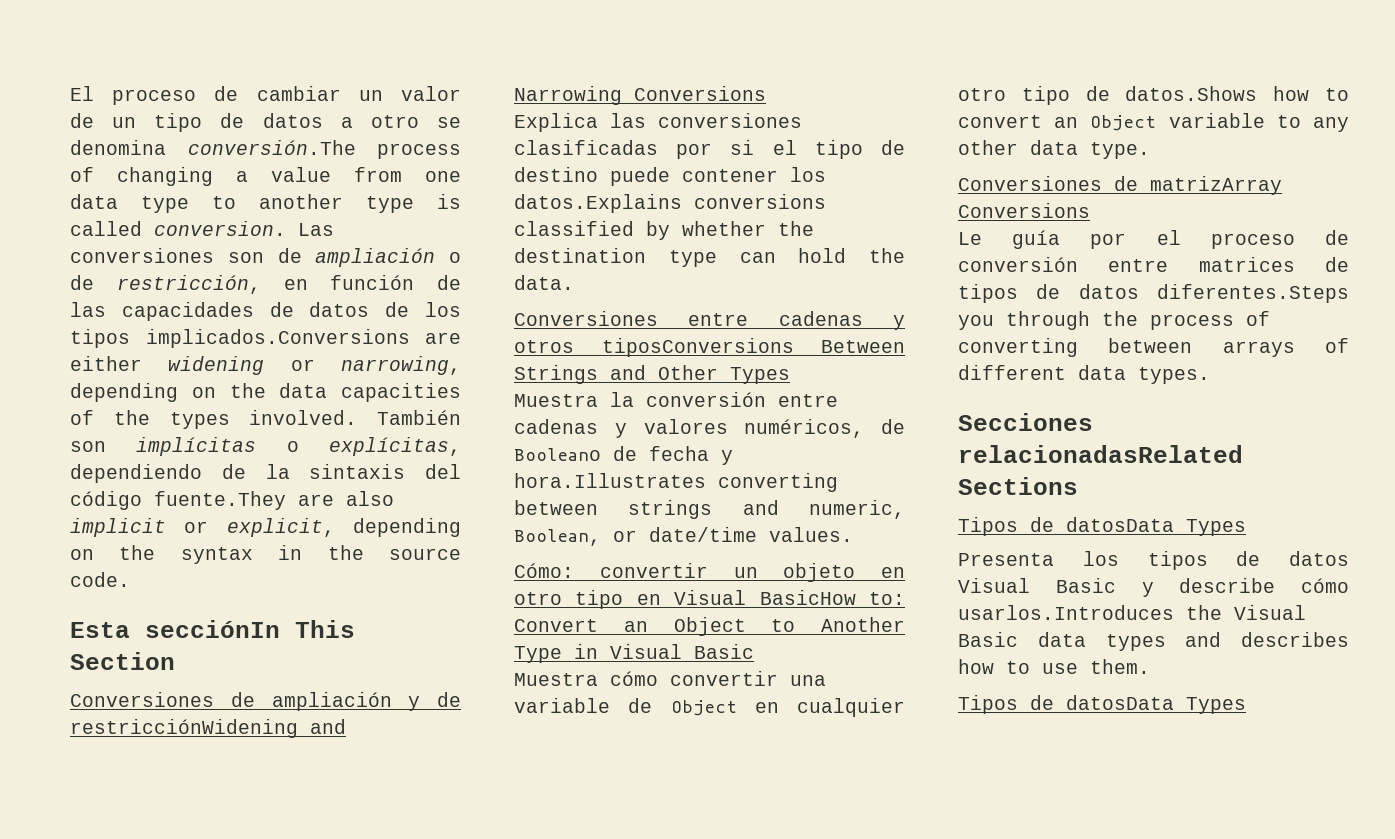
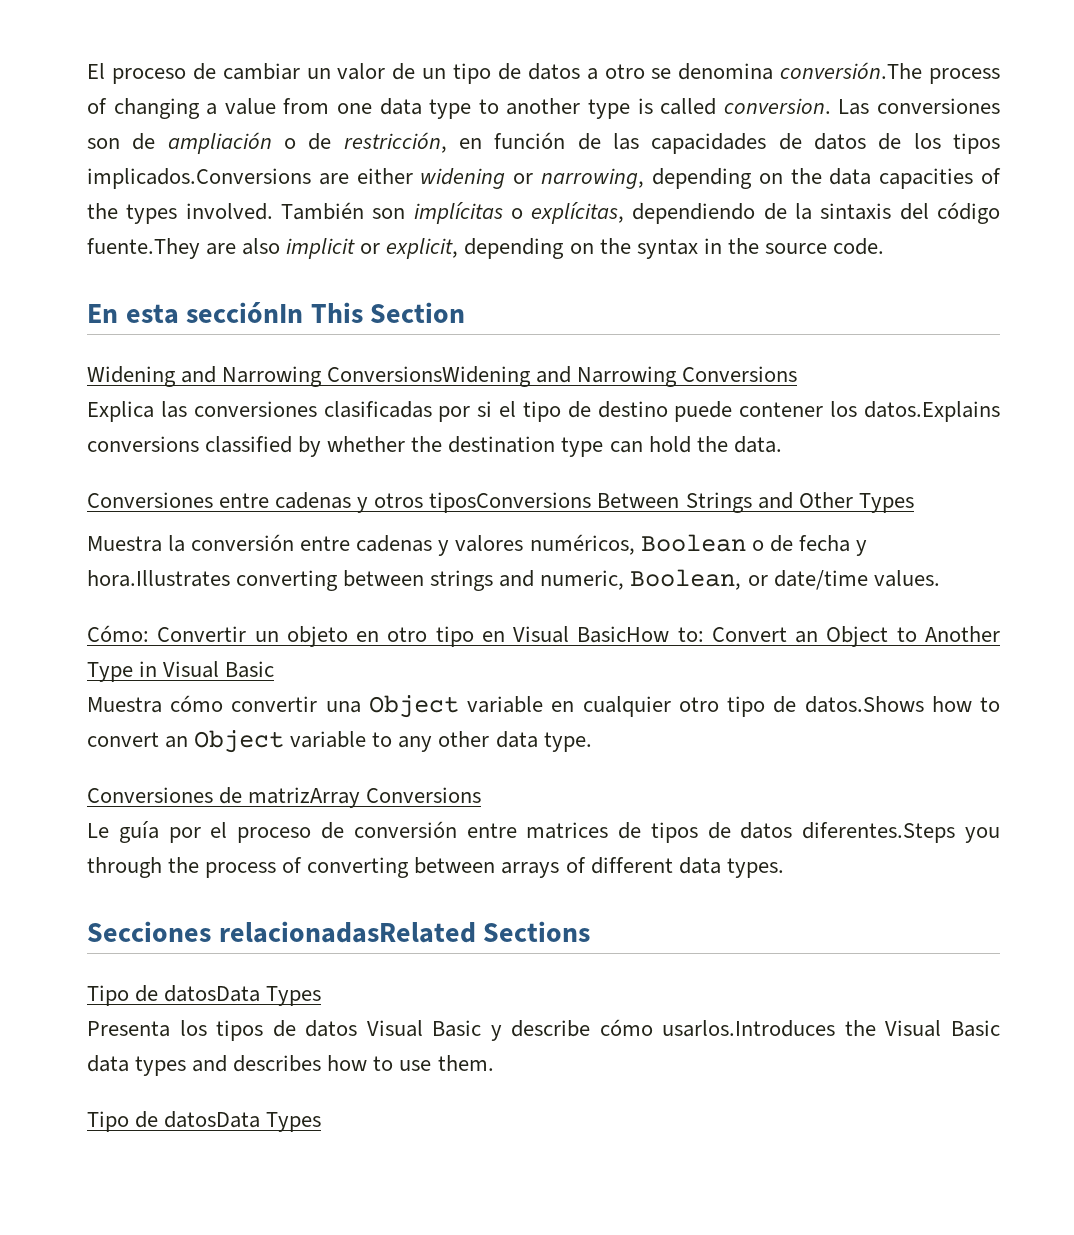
[70,622,130,638] Esta -> [87,304,179,324] En esta
[70,692,461,711] [70,719,298,738] Conversiones de ampliación y de restricciónWidening -> [87,366,532,387] Widening and Narrowing ConversionsWidening
[881,419,905,434] [514,448,601,461] de Booleano -> [640,534,764,552] Boolean o
[599,563,708,578] convertir -> [157,626,247,642] Convertir
[514,698,737,716] variable de Object -> [368,695,544,718] Object variable
[958,517,1018,536] Tipos -> [87,985,129,1006] Tipo
[958,695,1018,714] Tipos -> [87,1111,129,1132] Tipo

